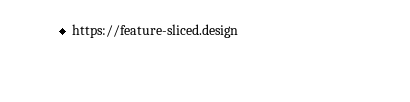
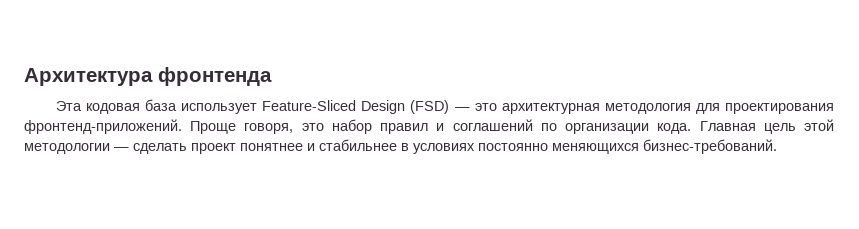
[72,24,239,38] https://feature-sliced.design -> [24,67,272,86] [55,99,834,114] [24,119,835,134] [24,139,777,154] Архитектура фронтенда // Эта кодовая база использует Feature-Sliced Design (FSD) — это архитектурная методология для проектирования фронтенд-приложений. Проще говоря, это набор правил и соглашений по организации кода. Главная цель этой методологии — сделать проект понятнее и стабильнее в условиях постоянно меняющихся бизнес-требований.

